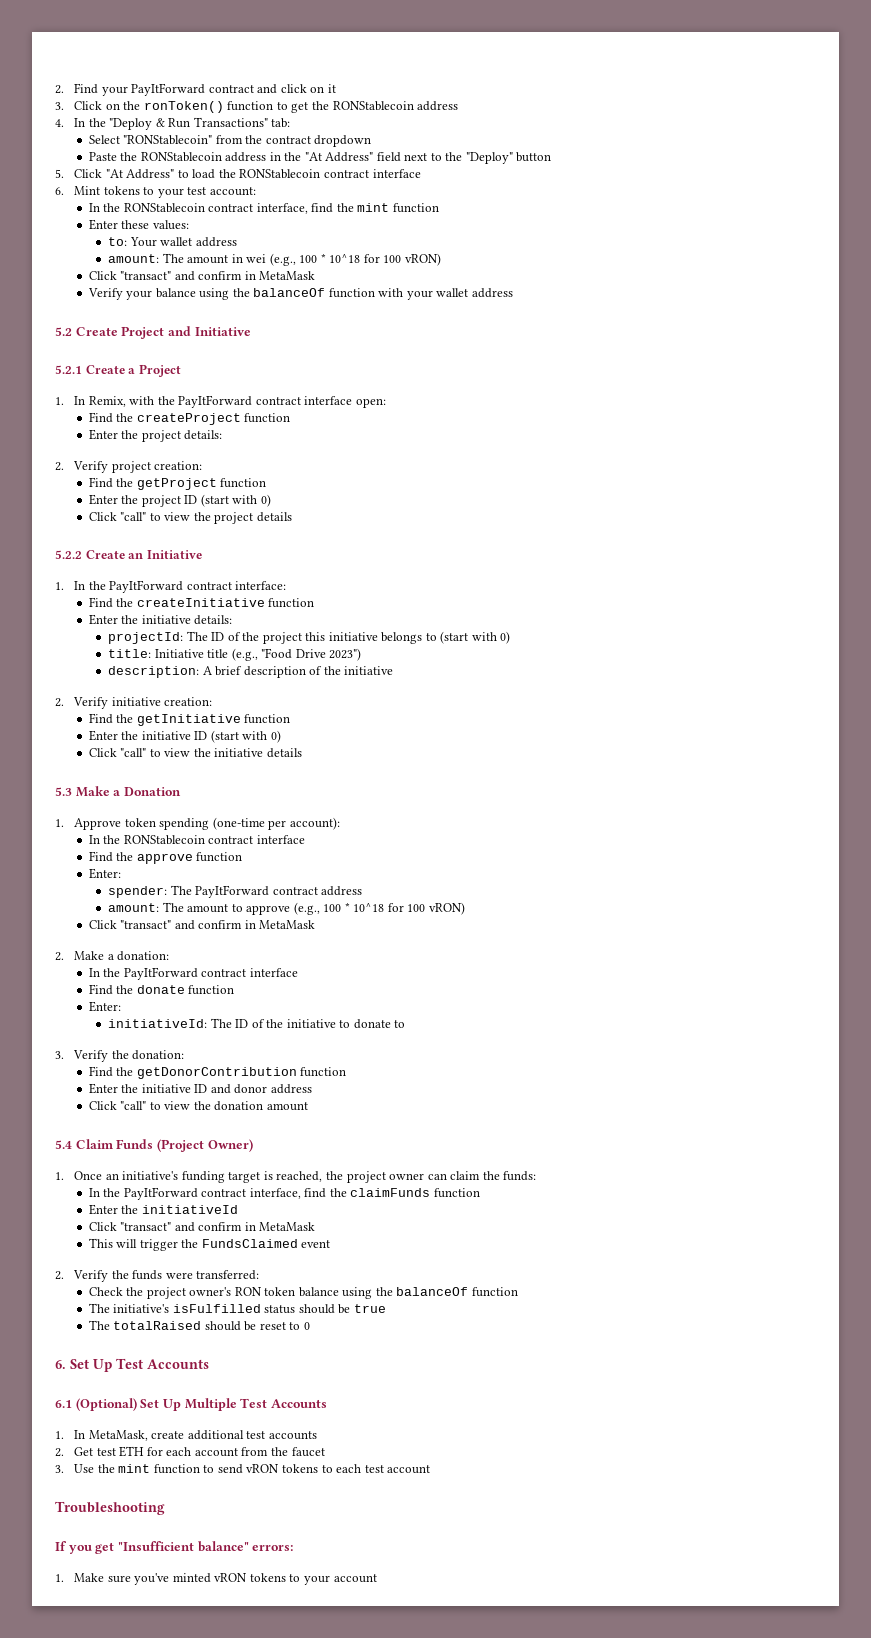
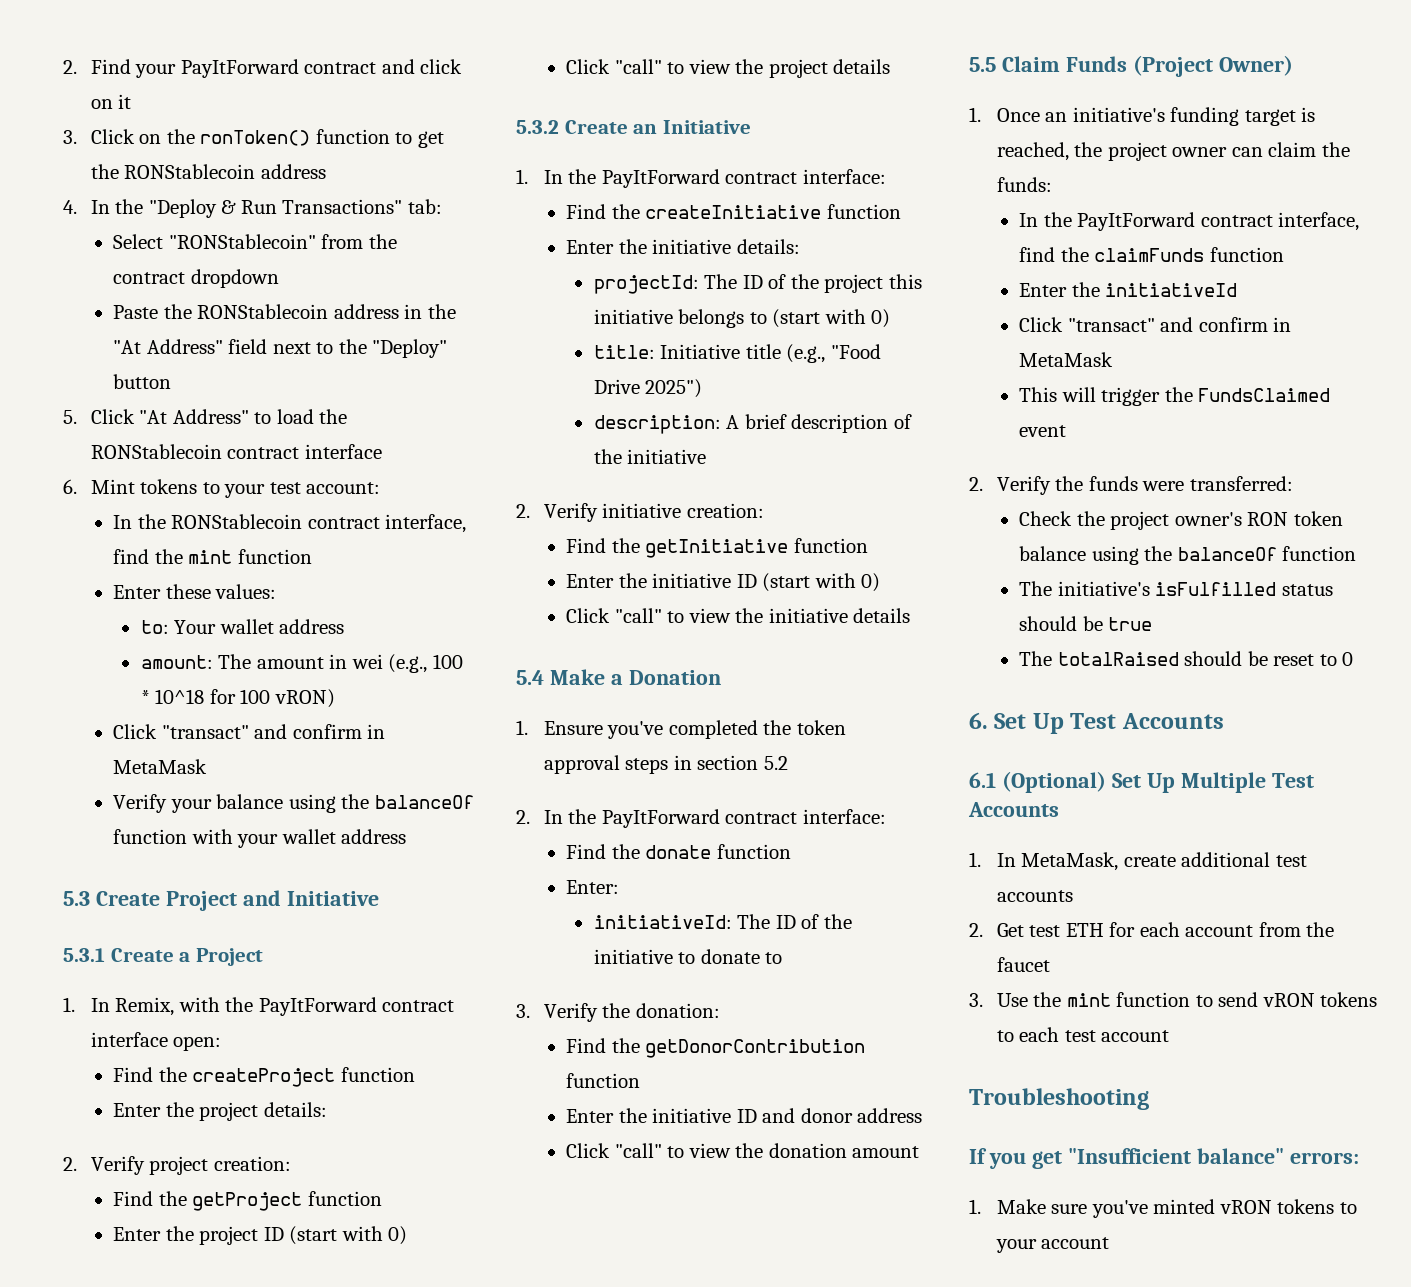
[55,327,72,336] 5.2 -> [63,891,90,906] 5.3
[55,365,82,374] 5.2.1 -> [63,948,105,962] 5.3.1
[55,550,82,559] 5.2.2 -> [516,120,559,134] 5.3.2
[329,648,362,661] 2023") -> [645,379,703,398] 2025")
[55,787,72,796] 5.3 -> [516,670,544,685] 5.4
[74,817,340,830] [88,835,305,845] [88,851,243,864] [88,868,121,879] [108,885,363,898] [108,902,465,915] [88,920,316,930] [55,951,170,961] [88,967,298,980] Approve token spending (one-time per account): // In the RONStablecoin contract interface // Find the approve function // Enter: // spender: The PayItForward contract address // amount: The amount to approve (e.g., 100 * 10^18 for 100 vRON) // Click "transact" and confirm in MetaMask // 2. Make a donation: // In the PayItForward contract interface -> [543,720,846,739] [543,755,788,774] [516,809,886,828] Ensure you've completed the token approval steps in section 5.2 // 2. In the PayItForward contract interface:
[55,1140,72,1149] 5.4 -> [969,57,996,72] 5.5

